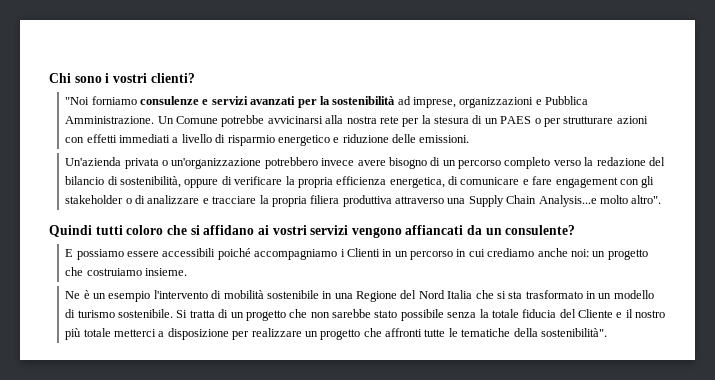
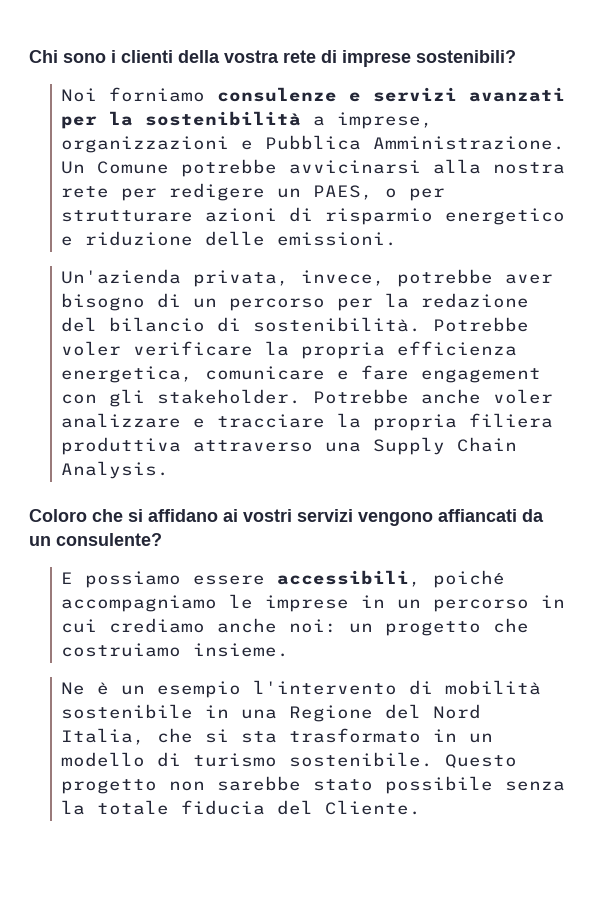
[112,73,195,83] [65,97,90,105] vostri clienti? // "Noi -> [121,50,516,67] [61,88,98,102] clienti della vostra rete di imprese sostenibili? // Noi
[397,96,411,105] ad -> [313,116,326,126] a
[421,115,648,127] [65,134,212,143] la stesura di un PAES o per strutturare azioni con effetti immediati a livello -> [169,183,446,201] [61,208,278,222] redigere un PAES, o per strutturare azioni
[124,157,386,169] privata o un'organizzazione potrebbero invece avere -> [193,269,554,287] privata, invece, potrebbe aver
[504,157,581,169] completo verso -> [337,298,374,311] per
[120,176,232,188] sostenibilità, oppure di -> [253,317,530,332] [61,341,122,356] sostenibilità. Potrebbe voler
[448,176,459,185] di -> (194, 374) none
[65,195,146,204] stakeholder o di -> [157,389,554,404] stakeholder. Potrebbe anche voler
[538,195,662,207] [49,225,164,237] Analysis...e molto altro". // Quindi tutti coloro -> [61,461,170,479] [29,509,87,522] Analysis. // Coloro
[162,248,216,257] accessibili -> [277,570,422,587] accessibili,
[340,248,380,257] i Clienti -> [229,594,350,612] le imprese
[447,290,473,299] Italia -> [61,728,146,745] Italia,
[176,309,308,321] Si tratta di un progetto che -> [445,754,518,768] [61,779,158,794] Questo progetto
[578,309,666,318] [65,328,607,340] Cliente e il nostro più totale metterci a disposizione per realizzare un progetto che affronti tutte le tematiche della sostenibilità". -> [325,800,422,815] Cliente.

